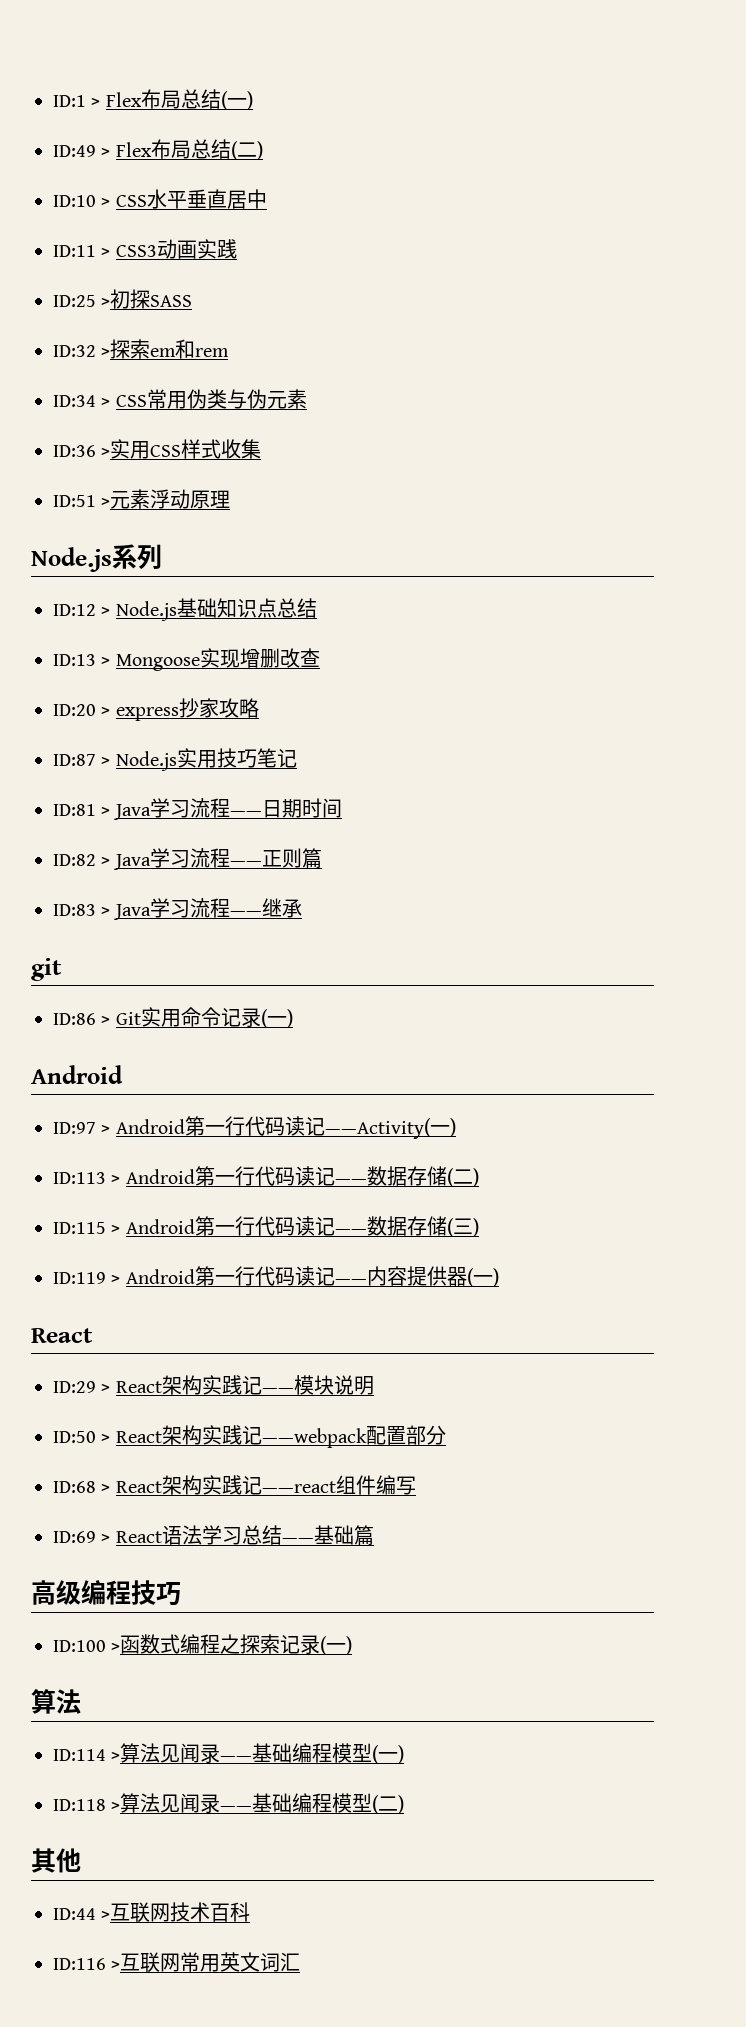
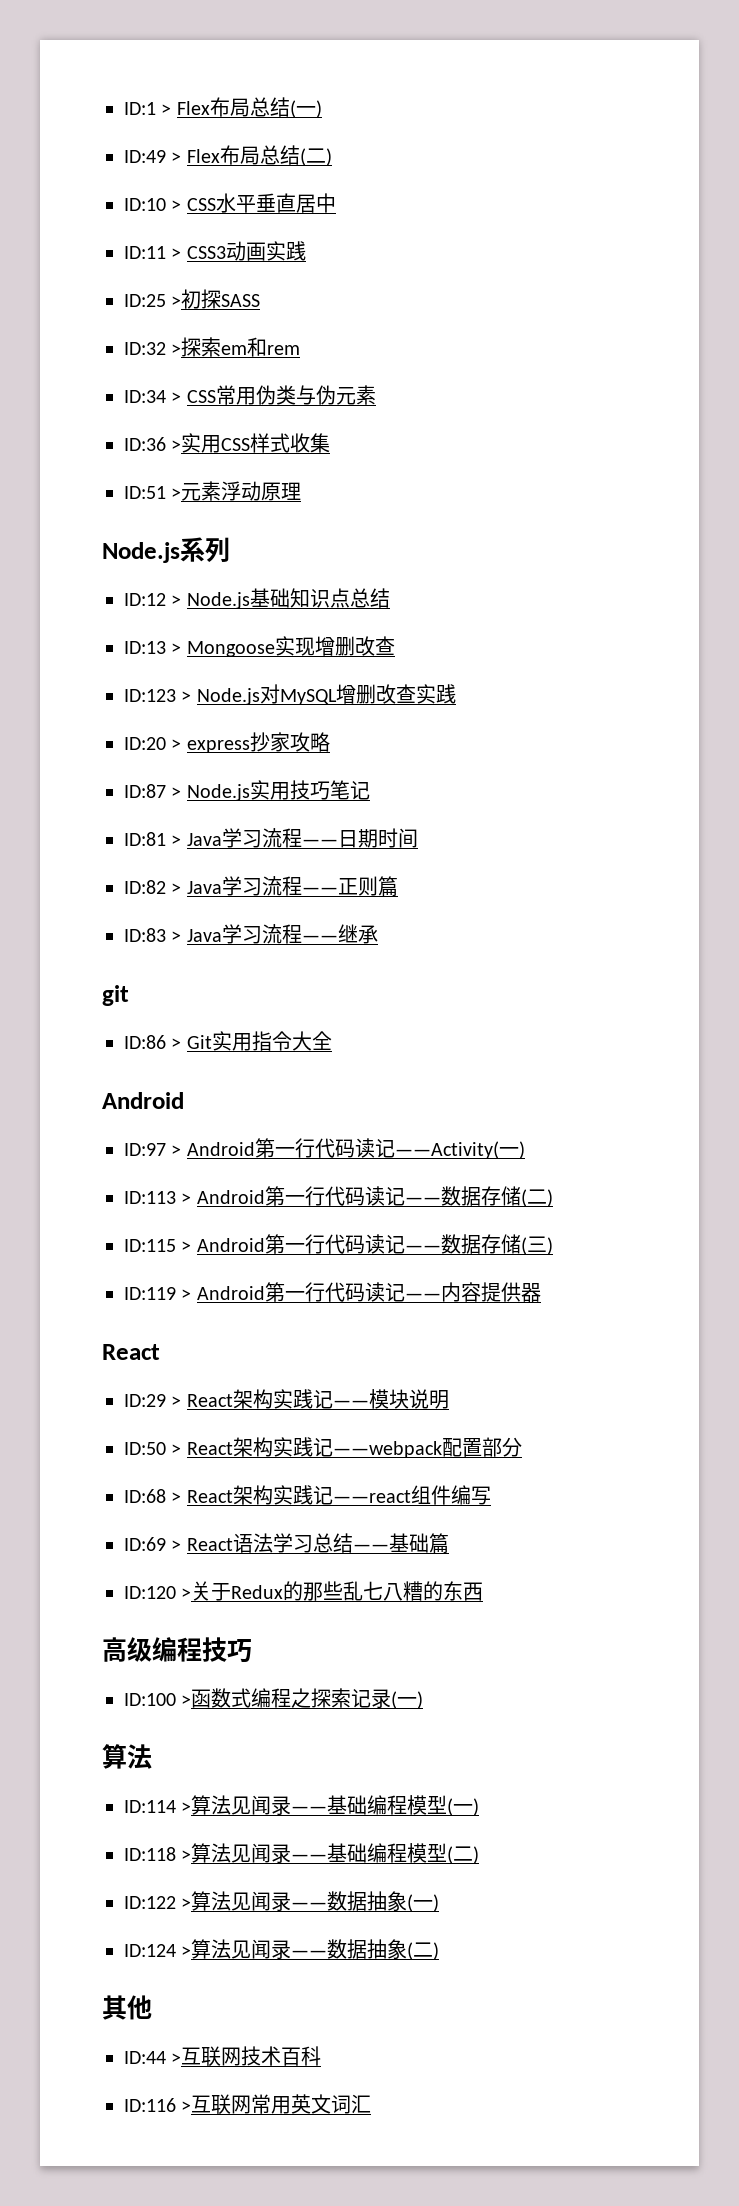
(320, 657) none -> [124,684,456,705] // ID:123 > Node.js对MySQL增删改查实践
[180,1007,293,1028] 命令记录(一) -> [251,1031,332,1051] 指令大全
[466,1268,499,1287] (一) -> (541, 1292) none
(374, 1535) none -> [124,1581,484,1601] // ID:120 >关于Redux的那些乱七八糟的东西
(405, 1804) none -> [124,1891,440,1912] [124,1939,440,1960] // ID:122 >算法见闻录——数据抽象(一) // ID:124 >算法见闻录——数据抽象(二)

